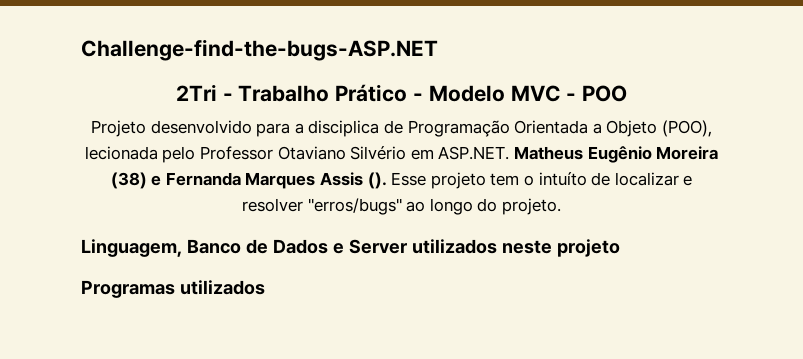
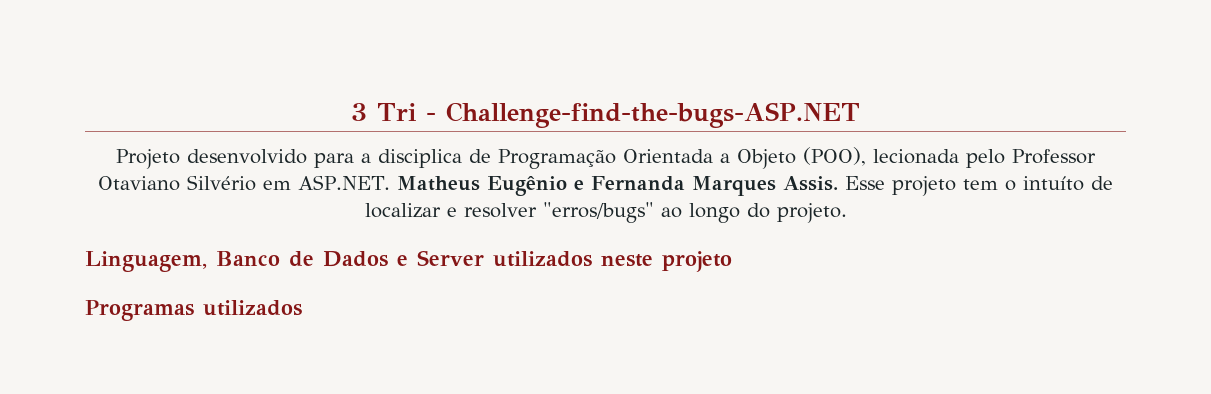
[81,39,438,61] [175,84,628,102] Challenge-find-the-bugs-ASP.NET // 2Tri - Trabalho Prático - Modelo MVC - POO -> [351,102,861,128] 3 Tri - Challenge-find-the-bugs-ASP.NET
[656,146,719,160] [110,172,147,189] Moreira (38) -> (568, 186) none
[320,172,387,189] Assis (). -> [783,176,839,191] Assis.

